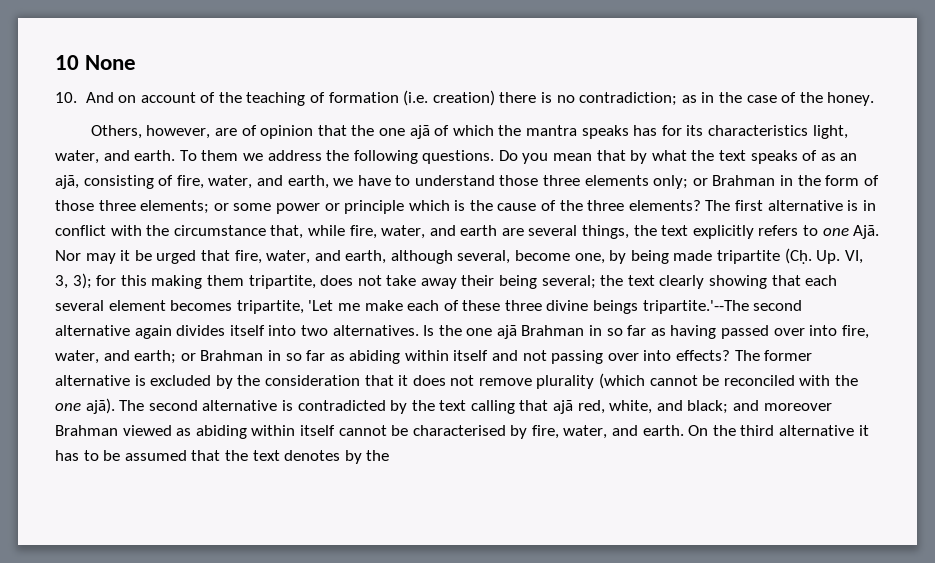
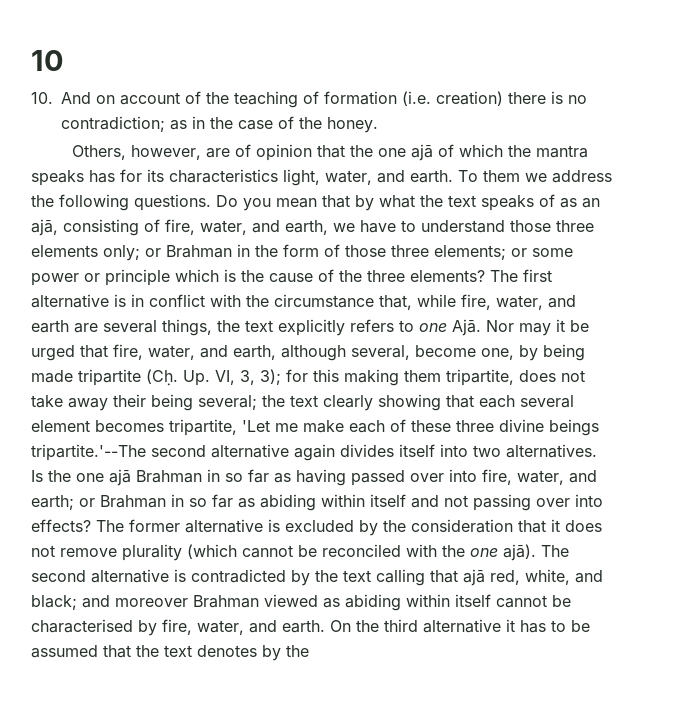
[55,55,137,70] 10 None -> [31,50,64,71] 10

